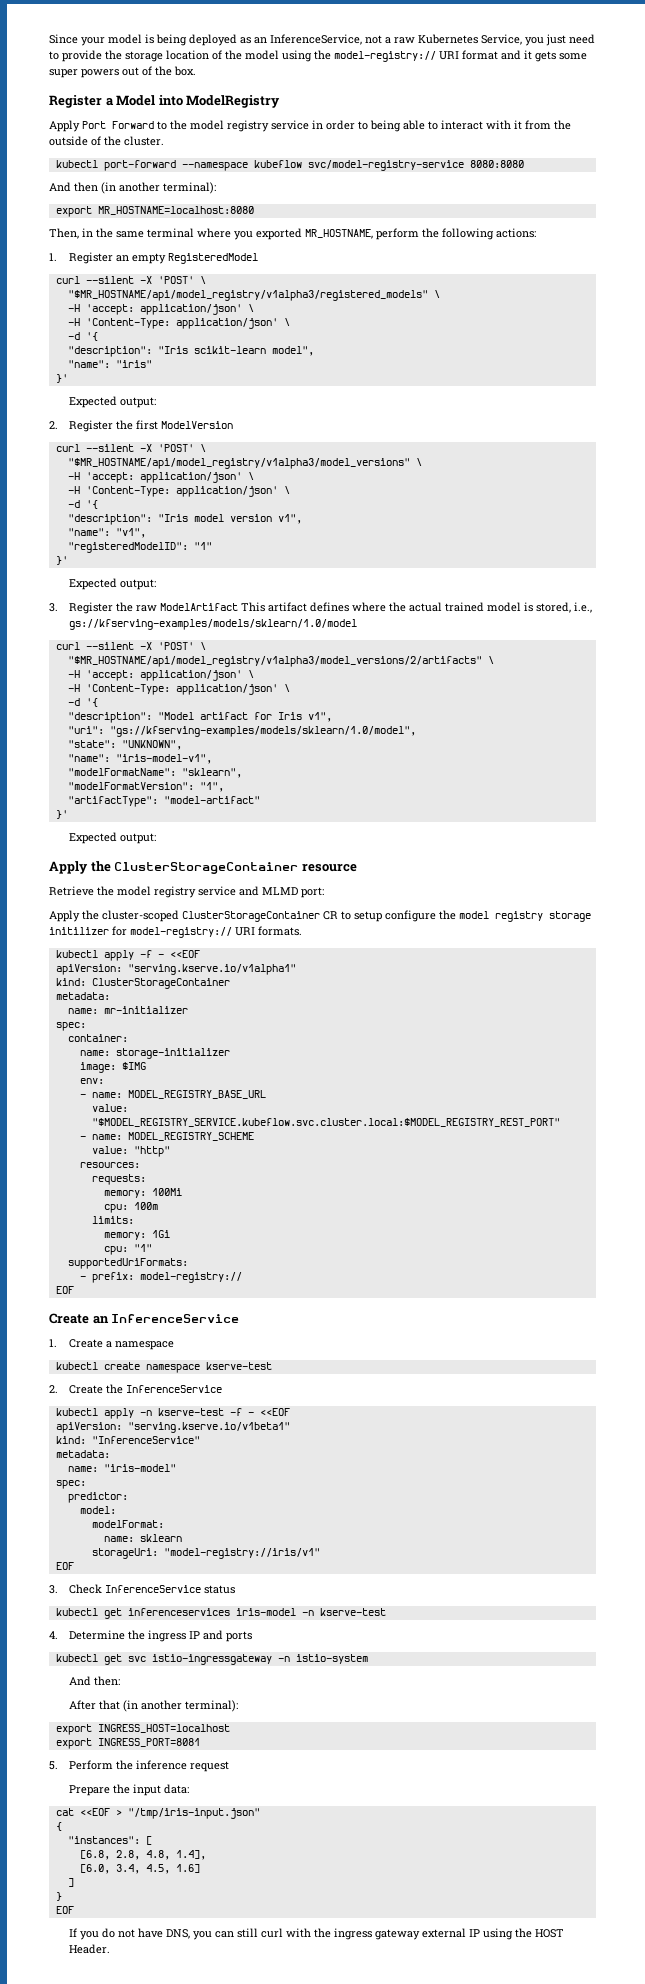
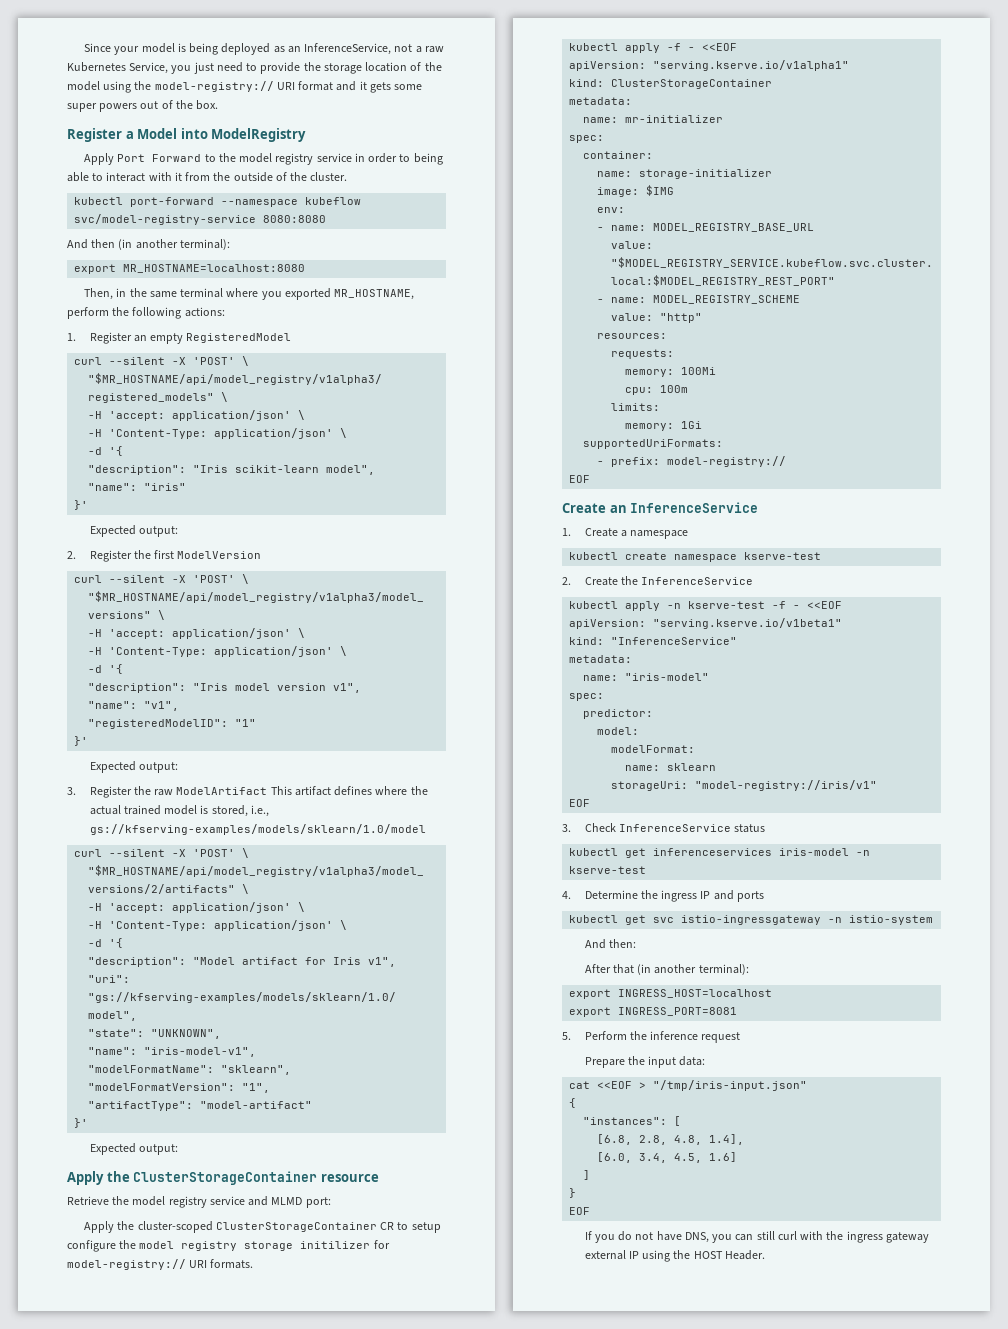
[103,1244,152,1255] // cpu: "1" -> (703, 425) none

